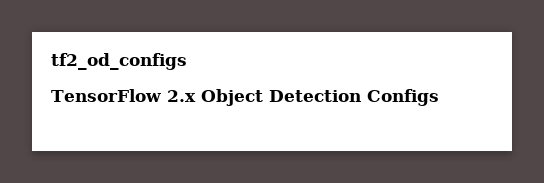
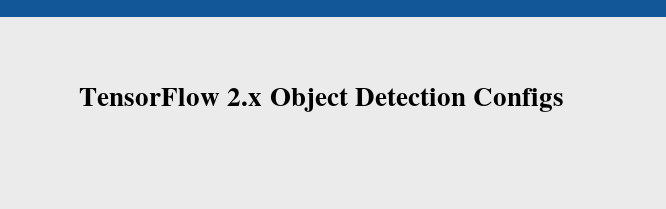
[51,53,187,70] tf2_od_configs // -> (79, 97) none

